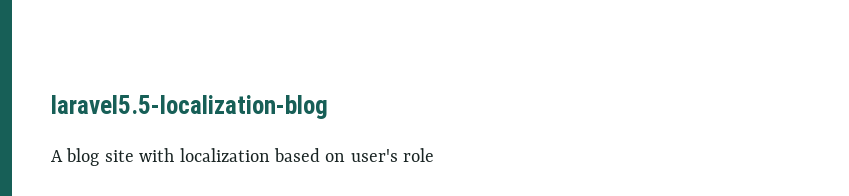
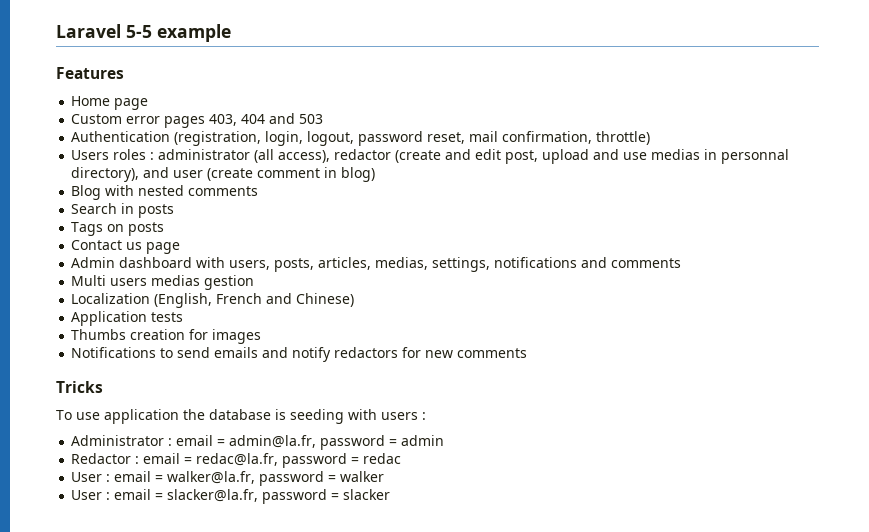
[51,95,328,119] [51,148,435,166] laravel5.5-localization-blog // A blog site with localization based on user's role -> [56,24,231,42] [56,67,124,79] [71,96,149,110] [71,113,324,128] [71,131,651,146] [71,149,790,164] [71,167,376,182] [71,185,259,200] [71,203,175,218] [71,222,165,236] [71,240,181,254] [71,257,682,272] [71,275,255,290] [71,293,355,308] [71,311,184,326] [71,329,262,344] [71,347,528,362] [56,381,103,393] [56,409,426,424] [71,435,445,450] [71,453,402,468] [71,471,385,486] [71,489,391,504] Laravel 5-5 example // Features // Home page // Custom error pages 403, 404 and 503 // Authentication (registration, login, logout, password reset, mail confirmation, throttle) // Users roles : administrator (all access), redactor (create and edit post, upload and use medias in personnal directory), and user (create comment in blog) // Blog with nested comments // Search in posts // Tags on posts // Contact us page // Admin dashboard with users, posts, articles, medias, settings, notifications and comments // Multi users medias gestion // Localization (English, French and Chinese) // Application tests // Thumbs creation for images // Notifications to send emails and notify redactors for new comments // Tricks // To use application the database is seeding with users : // Administrator : email = admin@la.fr, password = admin // Redactor : email = redac@la.fr, password = redac // User : email = walker@la.fr, password = walker // User : email = slacker@la.fr, password = slacker

